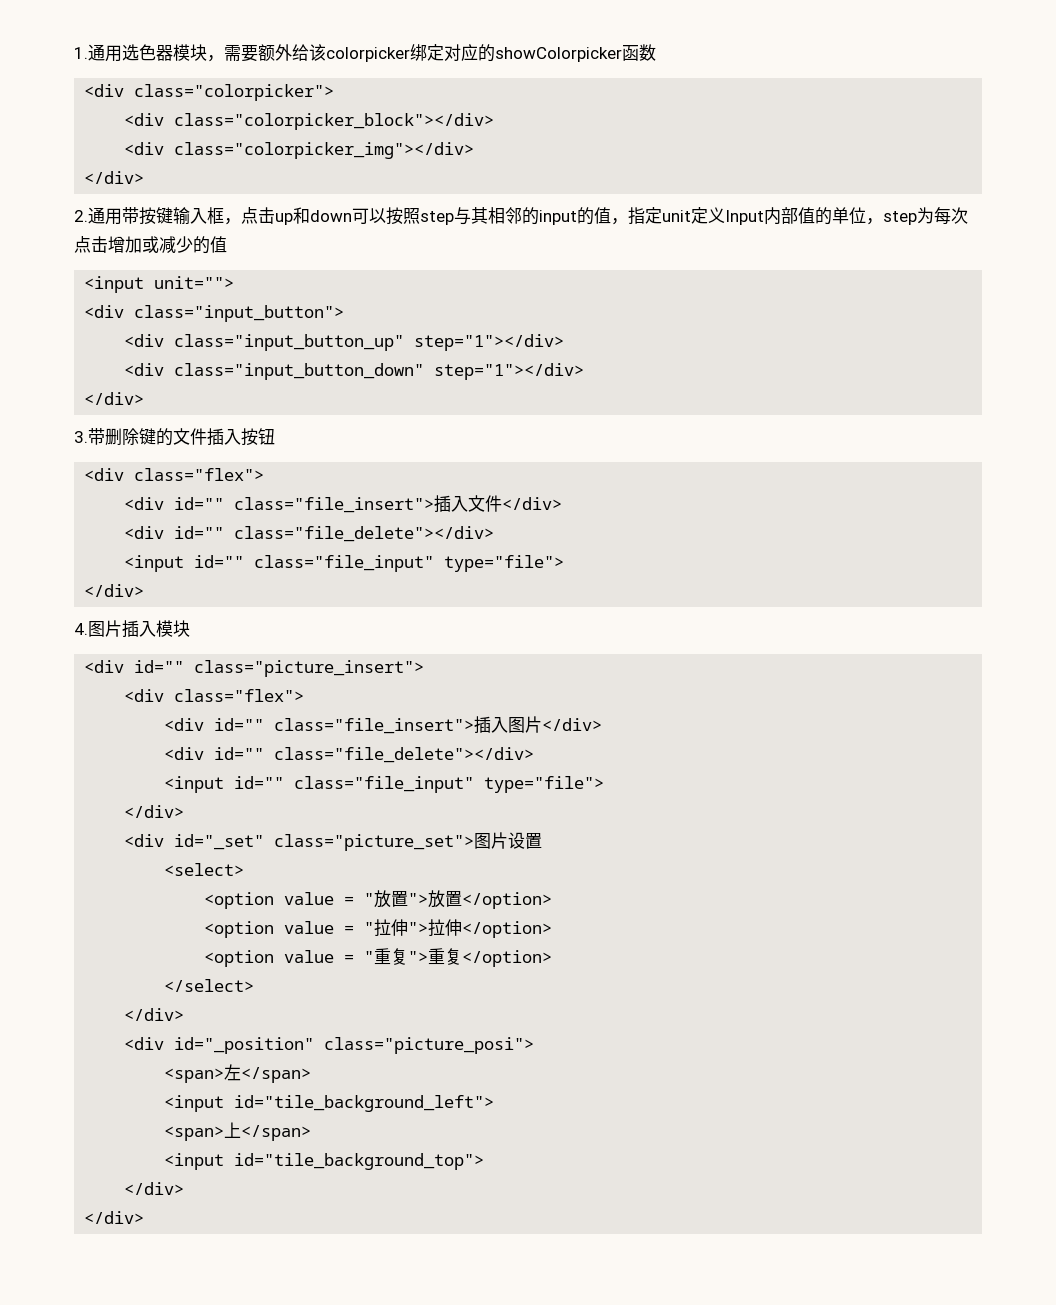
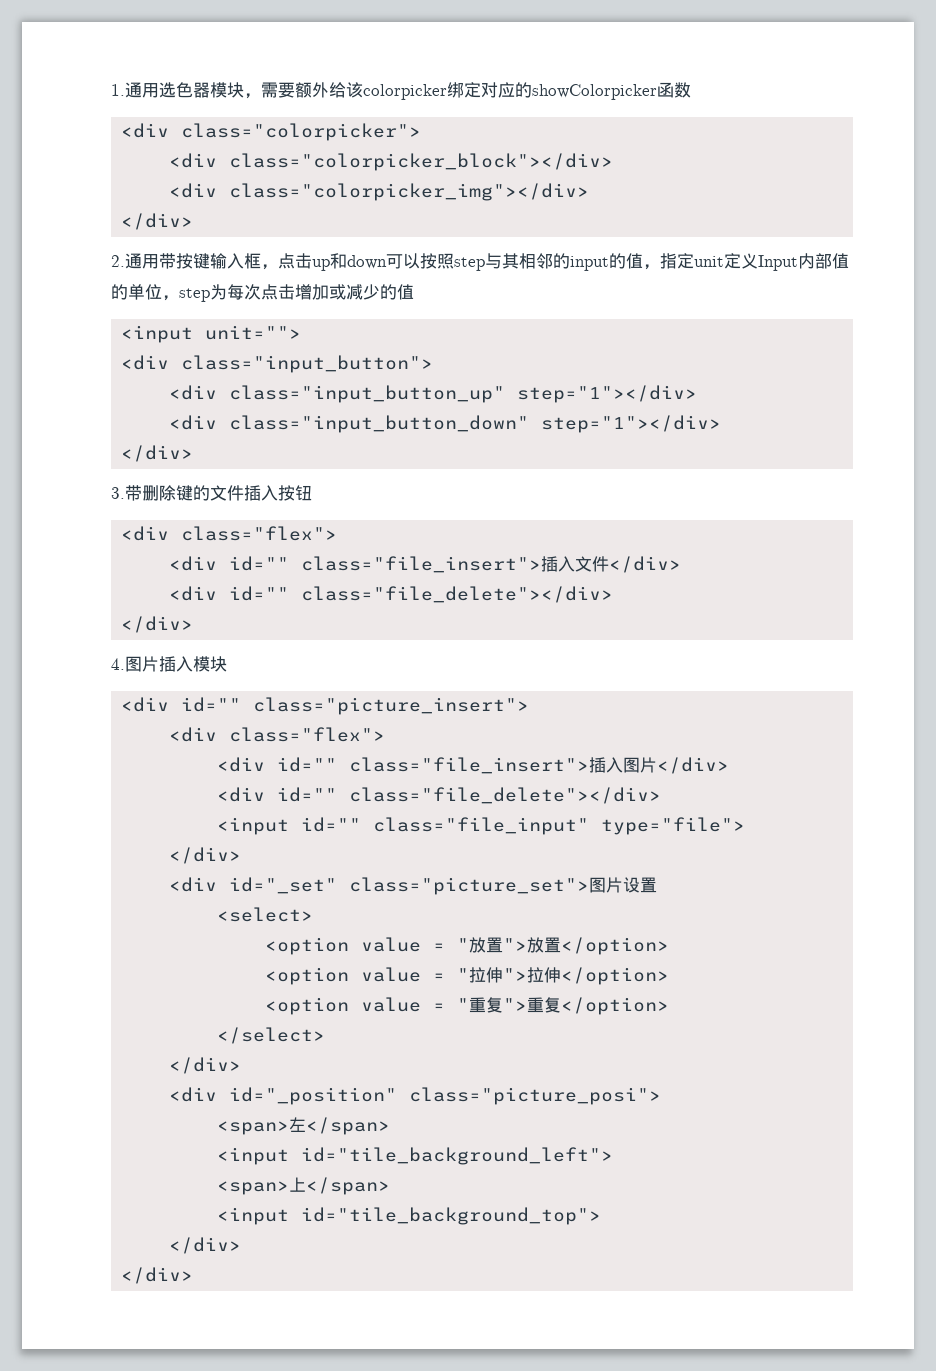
[124,555,565,572] // <input id="" class="file_input" type="file"> -> (614, 594) none

